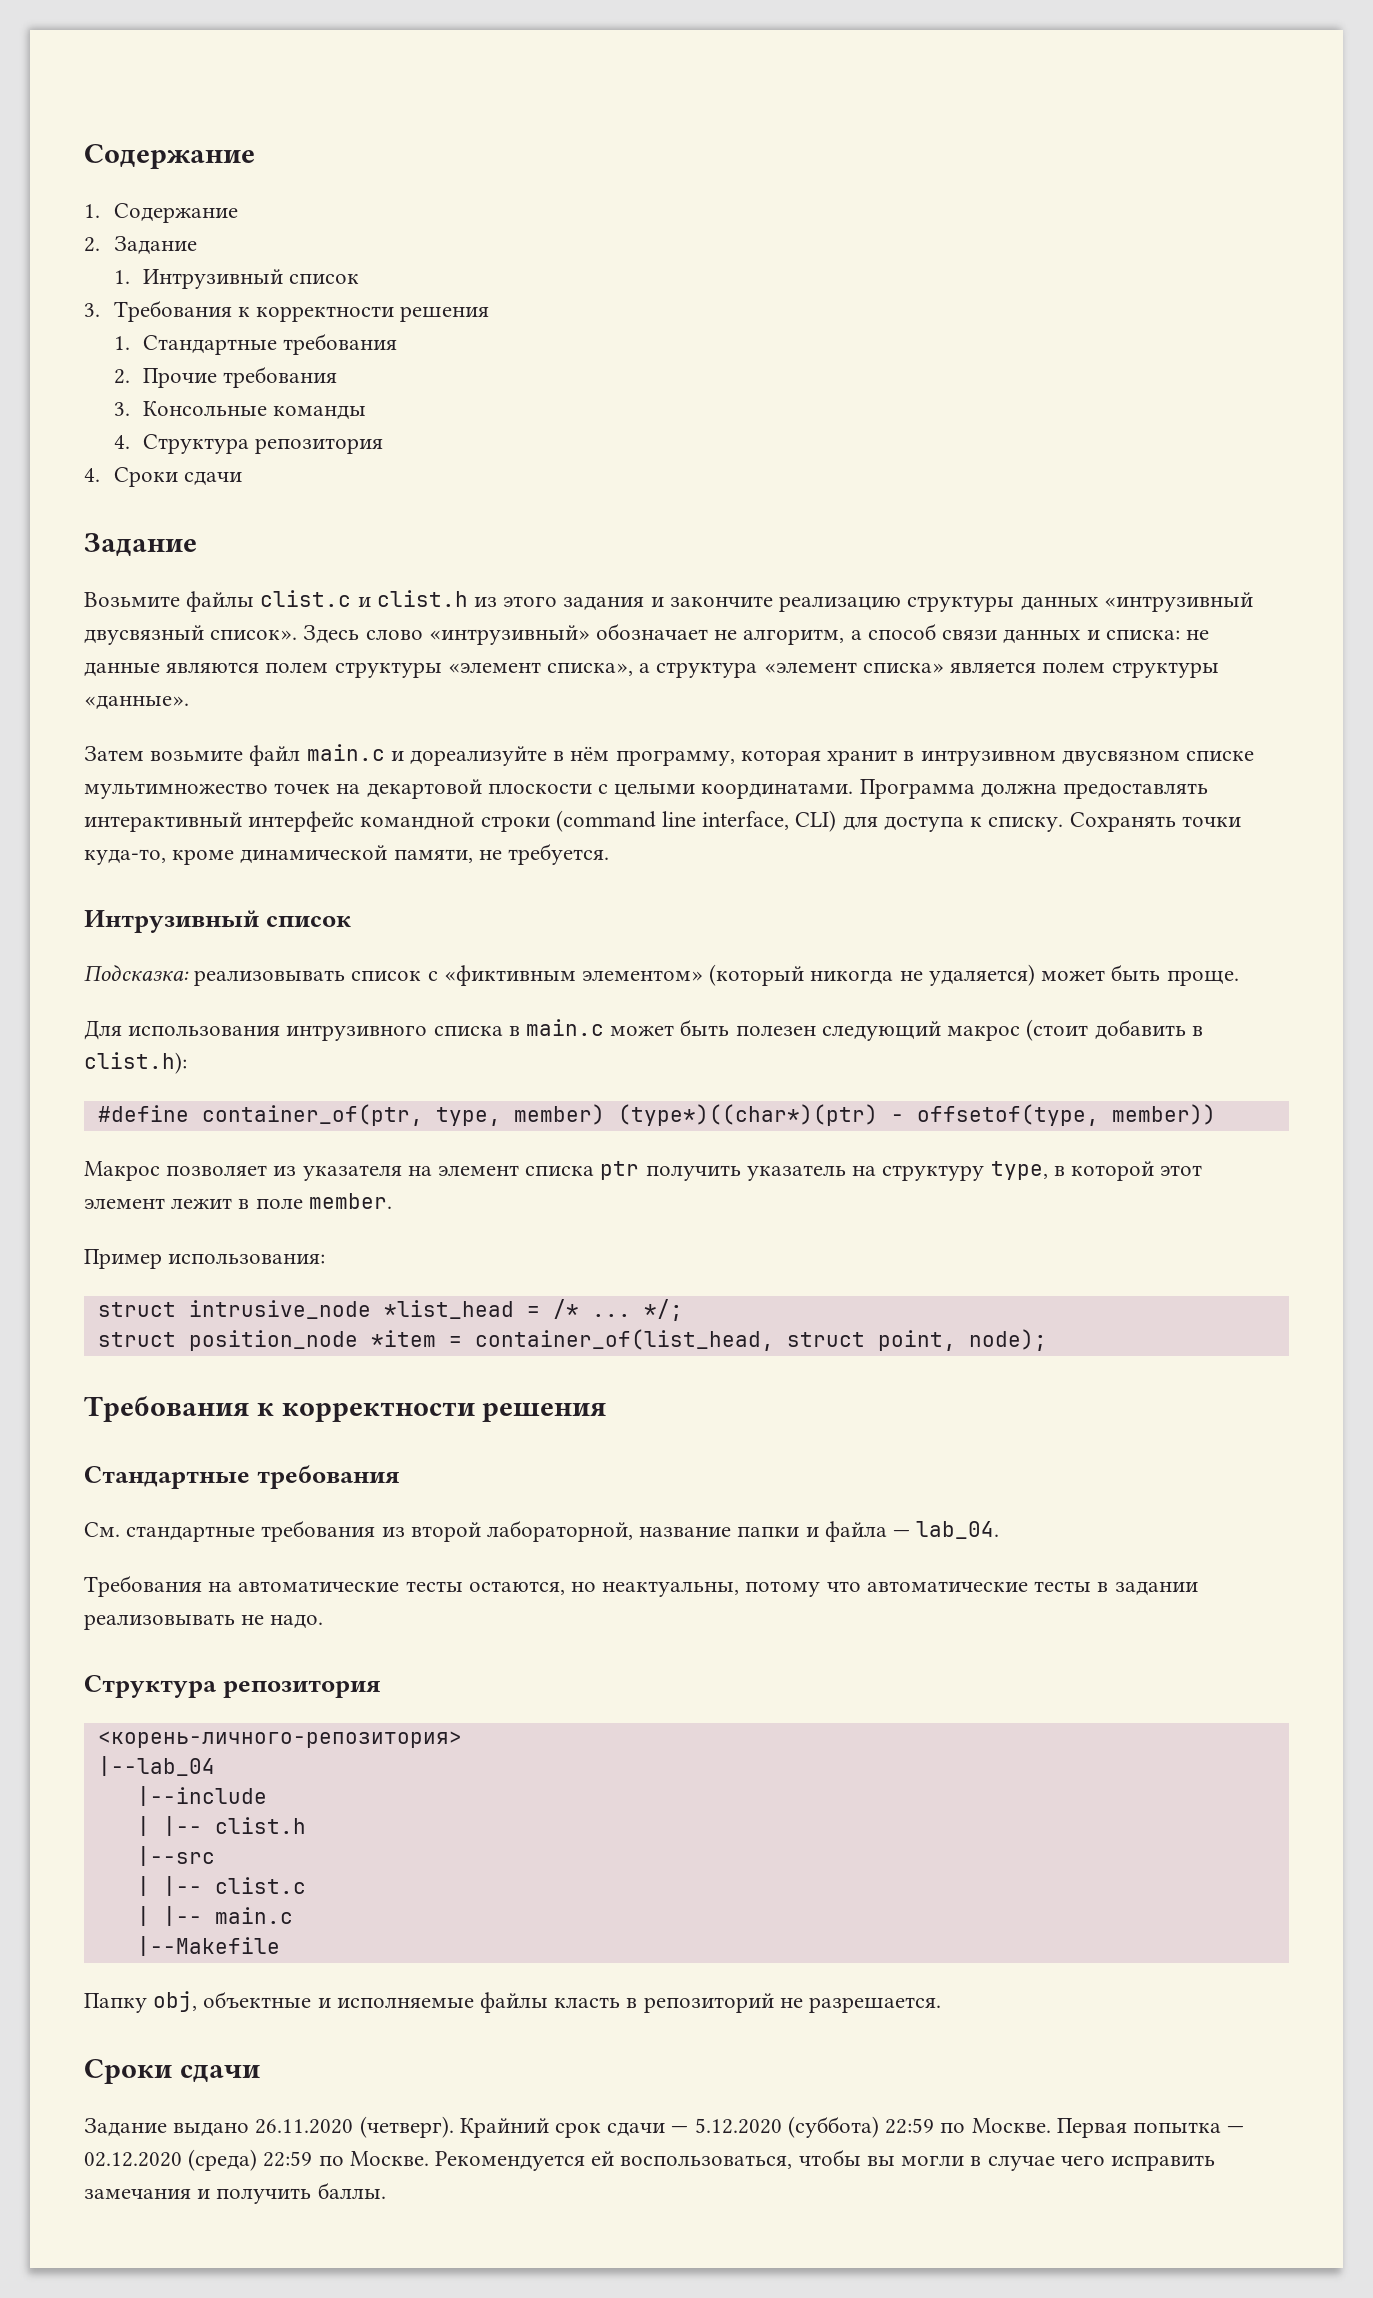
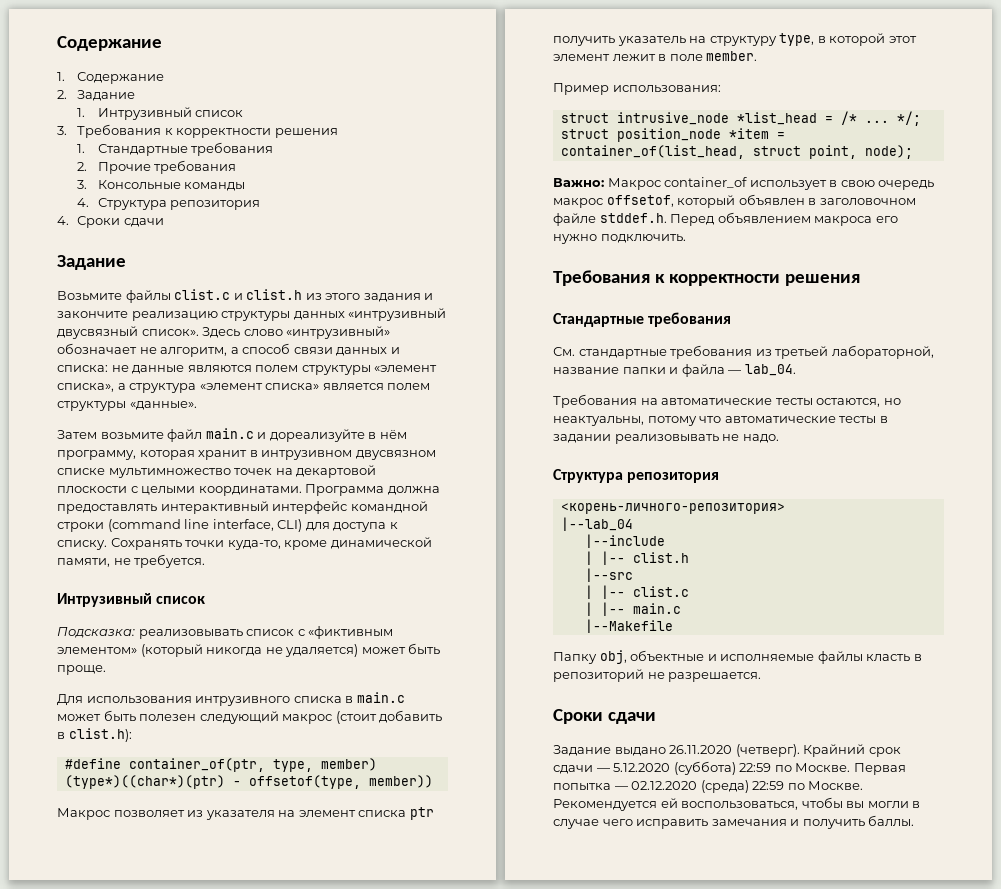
(1047, 1340) none -> [553,177,935,190] [553,194,916,208] [553,212,898,226] [553,234,686,244] // Важно: Макрос container_of использует в свою очередь макрос offsetof, который объявлен в заголовочном файле stddef.h. Перед объявлением макроса его нужно подключить.
[410,1522,481,1542] второй -> [775,346,829,359] третьей

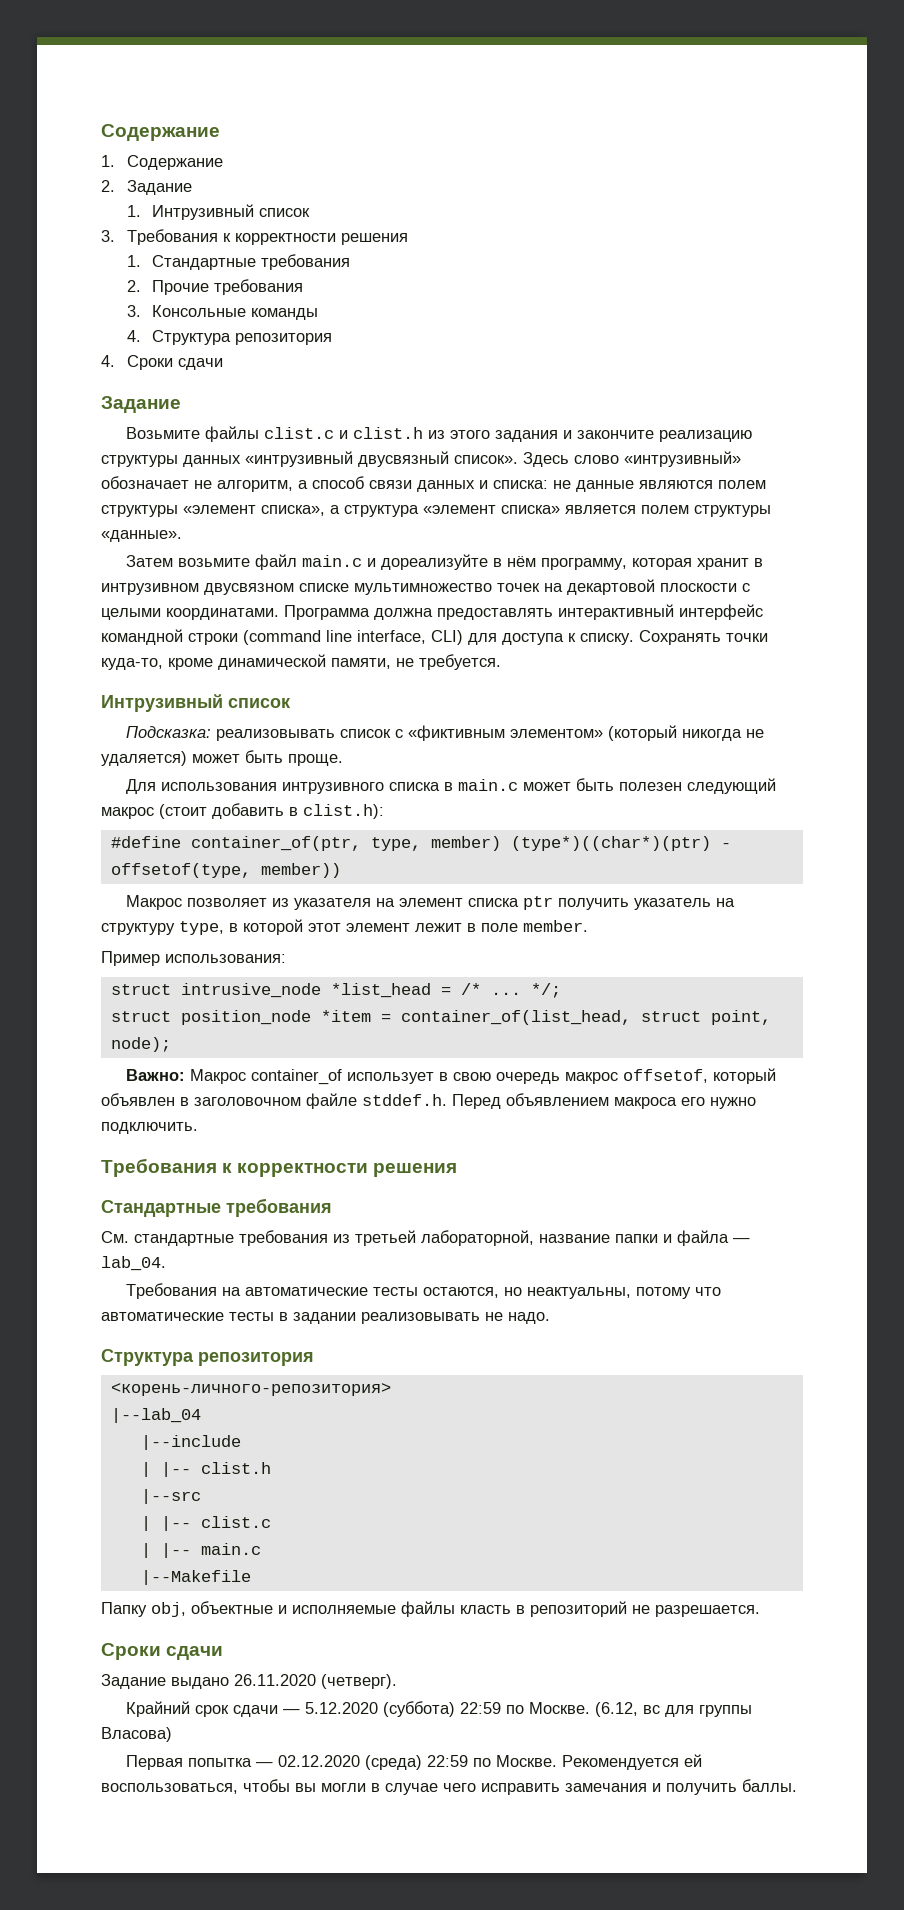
(800, 750) none -> (397, 1681) //
(851, 767) none -> [594,1702,752,1717] [101,1727,172,1742] (6.12, вс для группы Власова) //

